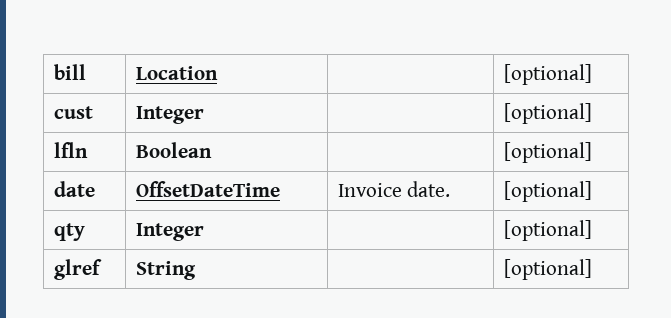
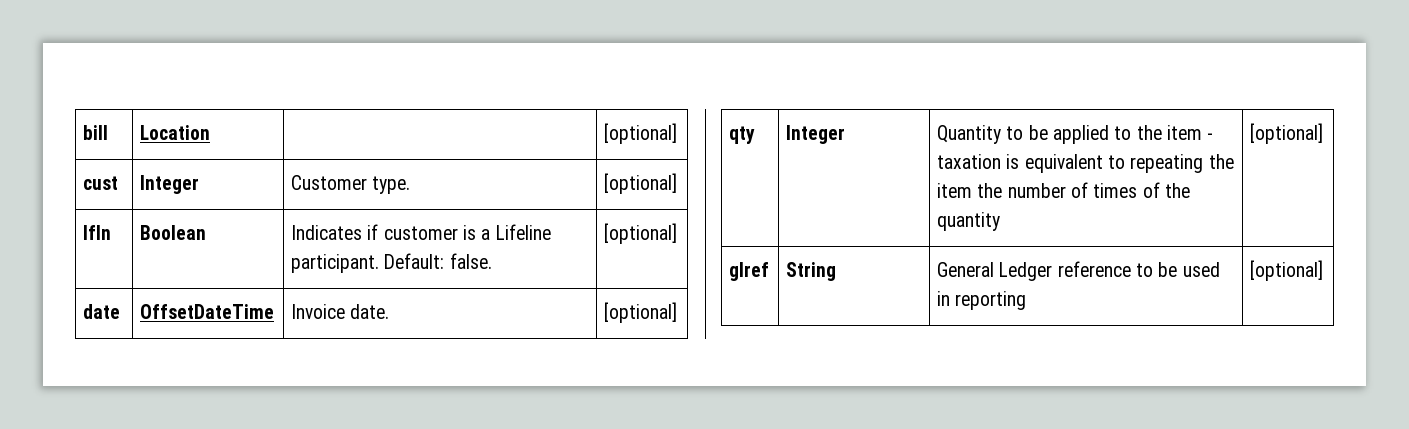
(204, 115) none -> [291,175,411,194] Customer type.
(212, 150) none -> [291,224,551,240] [291,253,492,273] Indicates if customer is a Lifeline participant. Default: false.
[503,220,592,241] [53,259,102,280] [135,261,196,280] | [optional] // glref | String | -> [937,125,1214,144] [937,154,1234,173] [937,182,1190,198] [937,212,1001,231] [1250,123,1324,144] [729,262,770,281] [786,262,837,281] [937,261,1220,281] [937,291,1027,310] Quantity to be applied to the item - taxation is equivalent to repeating the item the number of times of the quantity | [optional] // glref | String | General Ledger reference to be used in reporting

